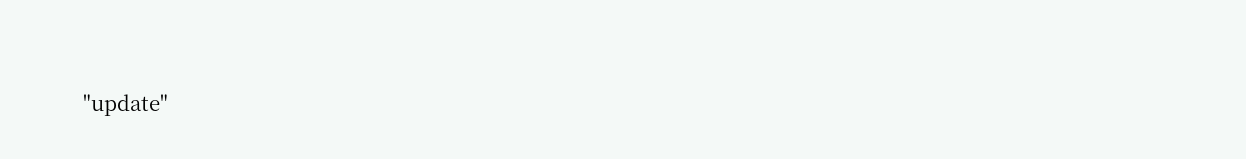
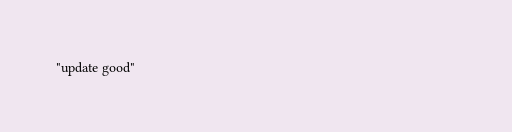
[83,94,168,116] "update" -> [56,62,135,76] "update good"

